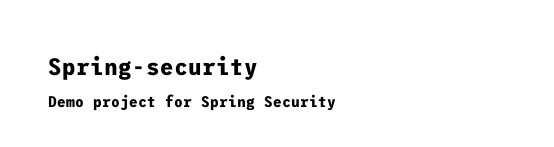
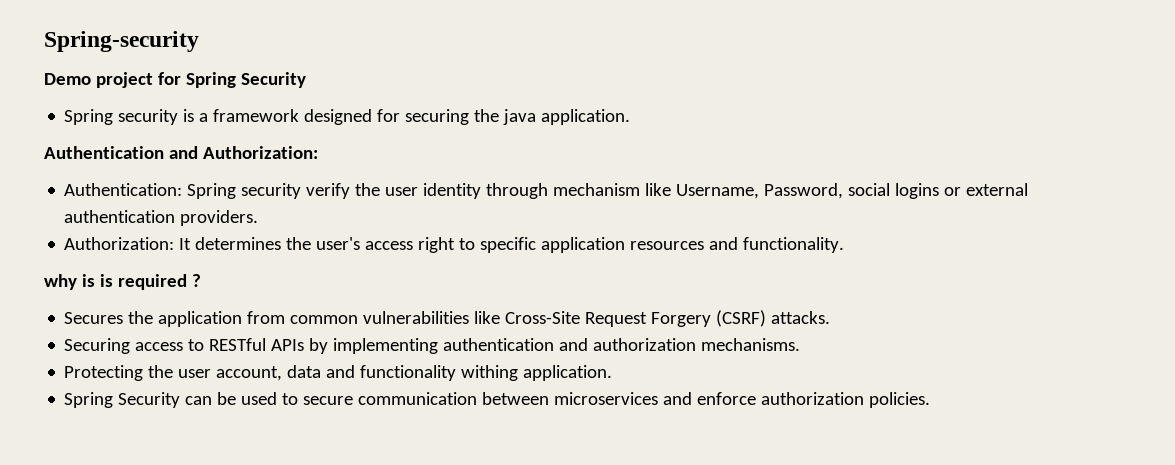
(336, 102) none -> [64,109,631,125] [44,146,318,159] [64,183,1029,199] [64,210,259,226] [64,237,845,253] [44,274,201,290] [64,310,831,327] [64,338,801,354] [64,365,613,381] [64,392,931,408] // Spring security is a framework designed for securing the java application. // Authentication and Authorization: // Authentication: Spring security verify the user identity through mechanism like Username, Password, social logins or external authentication providers. // Authorization: It determines the user's access right to specific application resources and functionality. // why is is required ? // Secures the application from common vulnerabilities like Cross-Site Request Forgery (CSRF) attacks. // Securing access to RESTful APIs by implementing authentication and authorization mechanisms. // Protecting the user account, data and functionality withing application. // Spring Security can be used to secure communication between microservices and enforce authorization policies.

